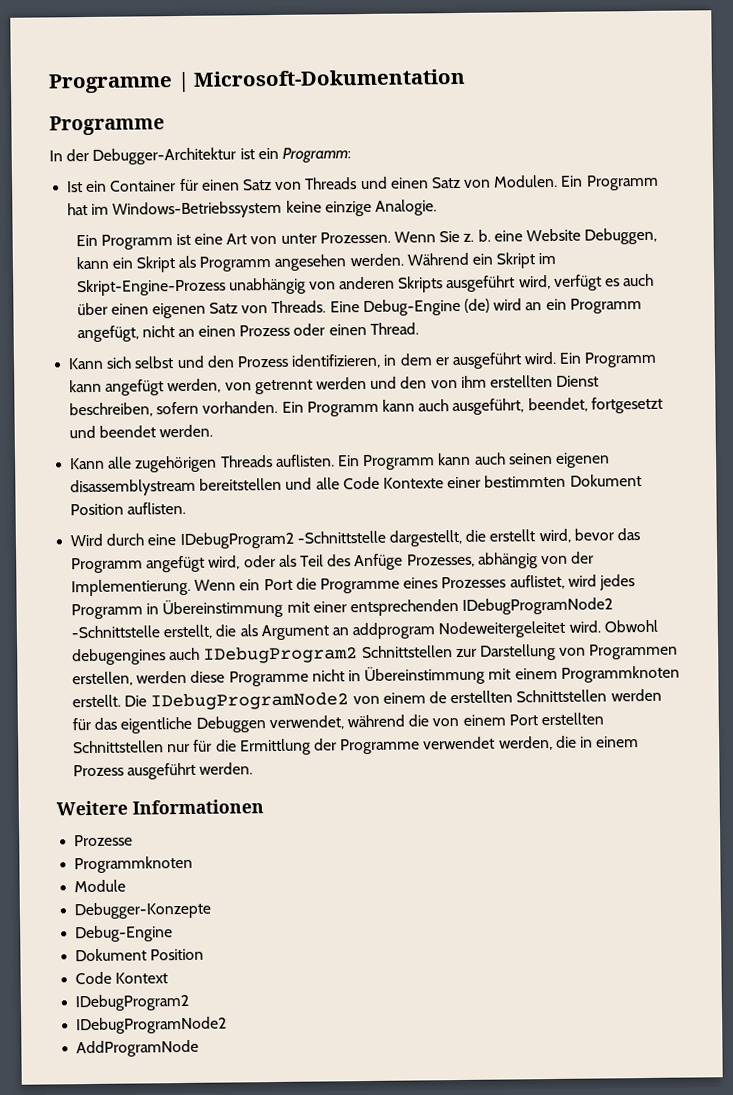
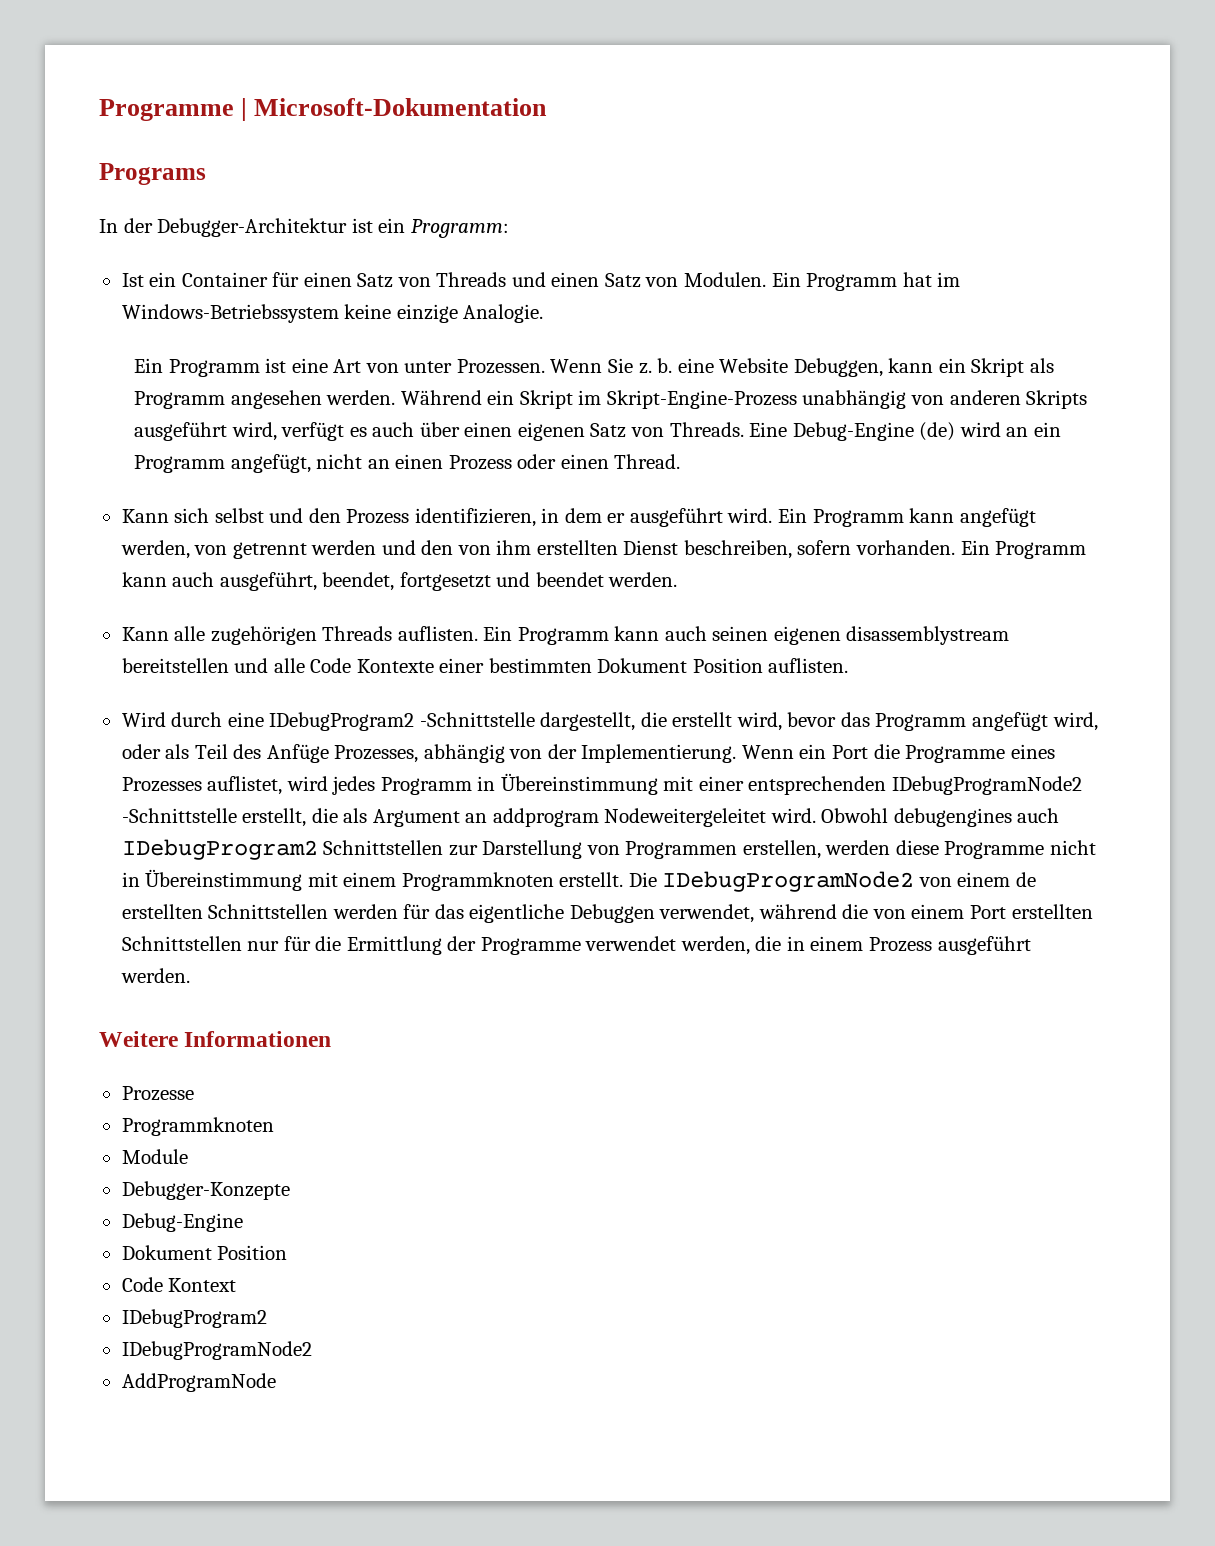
[49,115,165,136] Programme -> [99,163,206,185] Programs

